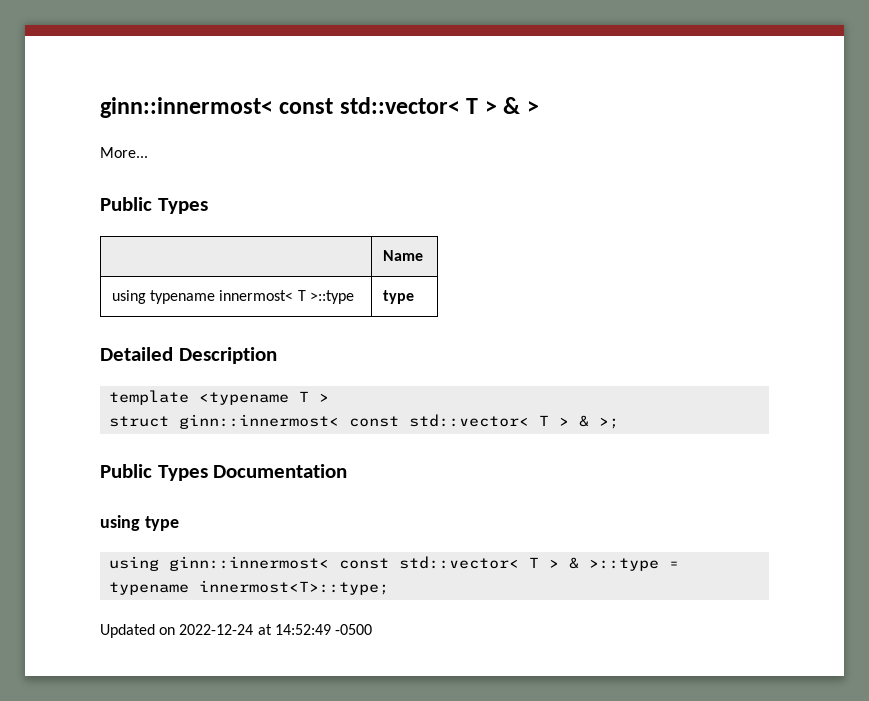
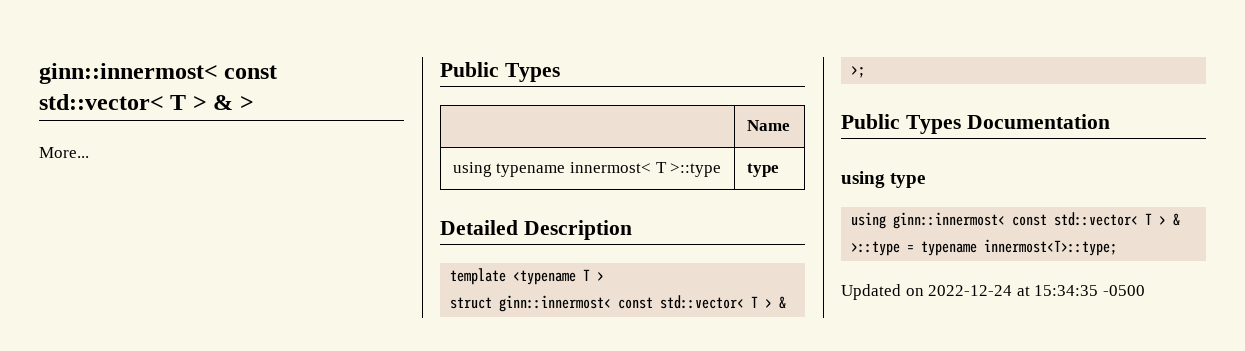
[274,624,331,635] 14:52:49 -> [1034,285,1099,296] 15:34:35

